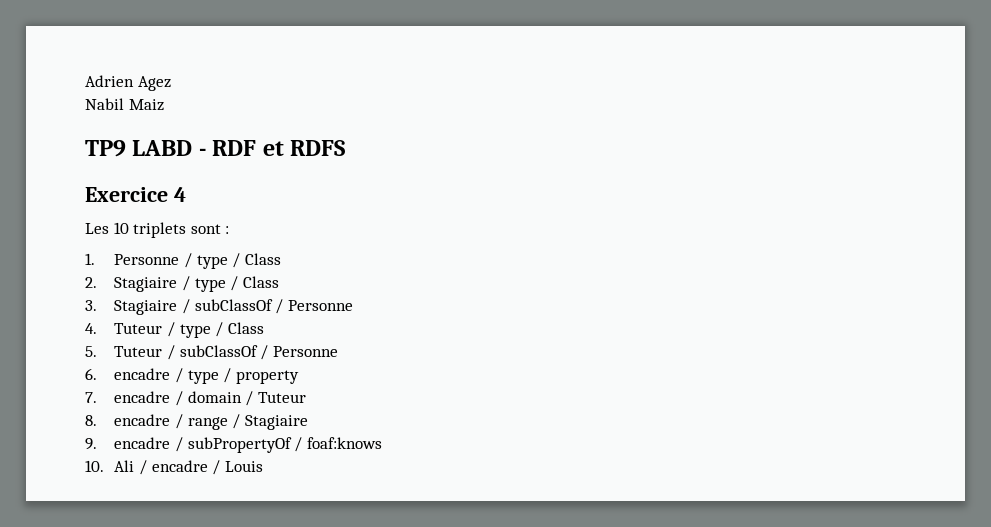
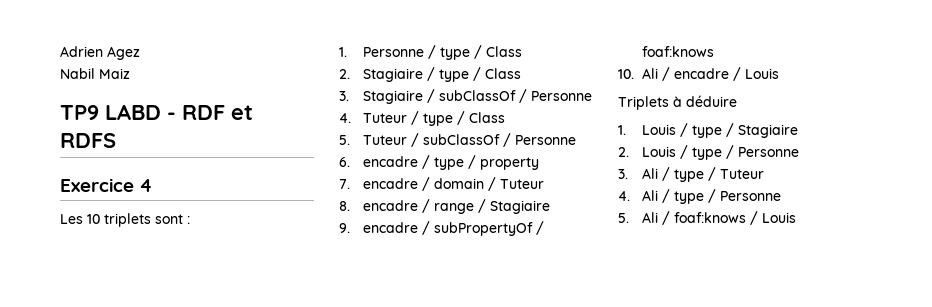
(263, 466) none -> [618,95,737,110] [618,123,799,138] [618,145,800,160] [618,167,765,182] [618,189,782,204] [618,211,797,225] // Triplets à déduire // 1. Louis / type / Stagiaire // 2. Louis / type / Personne // 3. Ali / type / Tuteur // 4. Ali / type / Personne // 5. Ali / foaf:knows / Louis

